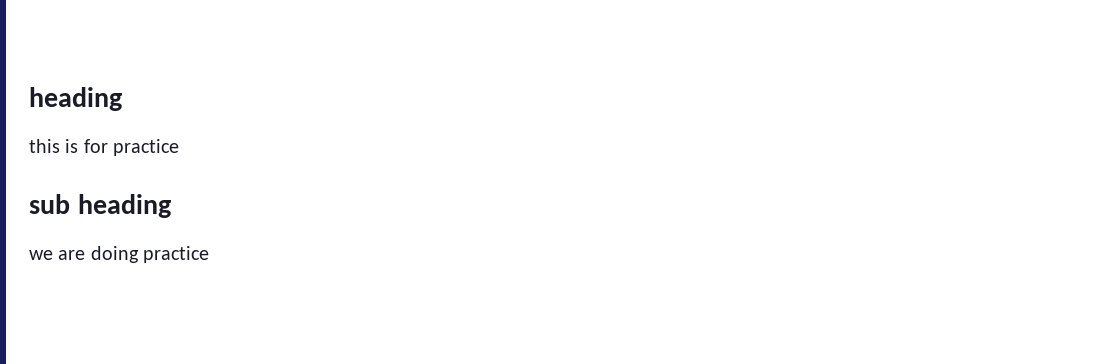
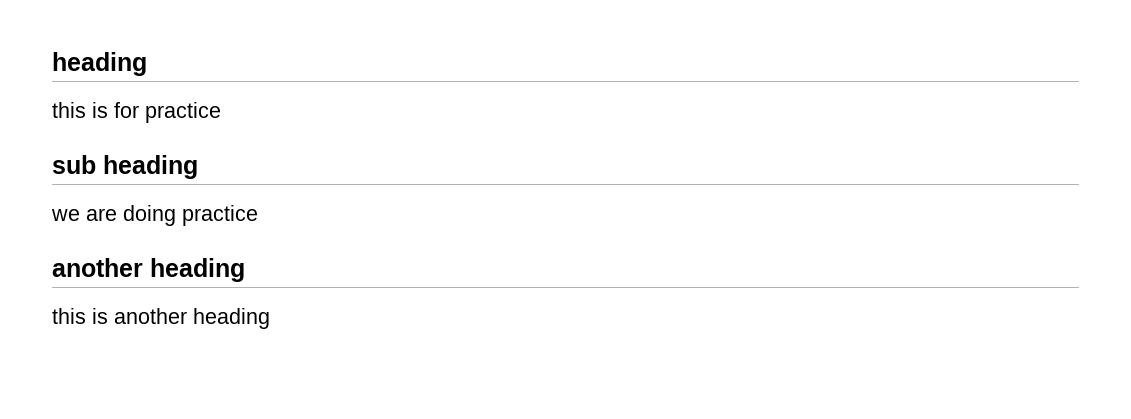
(210, 254) none -> [52,258,245,282] [52,308,270,329] // another heading // this is another heading

